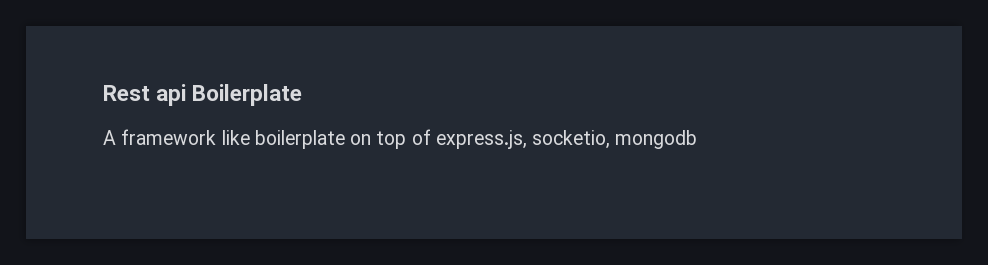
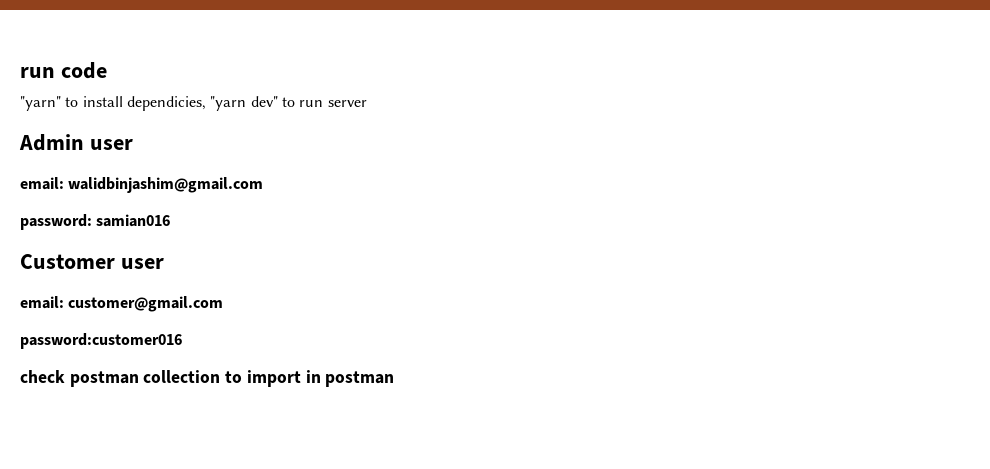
[103,84,303,106] [103,129,698,149] Rest api Boilerplate // A framework like boilerplate on top of express.js, socketio, mongodb -> [20,62,107,79] [20,96,367,111] [19,134,133,151] [20,177,264,193] [20,214,171,230] [20,254,164,269] [20,296,224,312] [20,333,182,349] [20,370,395,387] run code // "yarn" to install dependicies, "yarn dev" to run server // Admin user // email: walidbinjashim@gmail.com // password: samian016 // Customer user // email: customer@gmail.com // password:customer016 // check postman collection to import in postman

